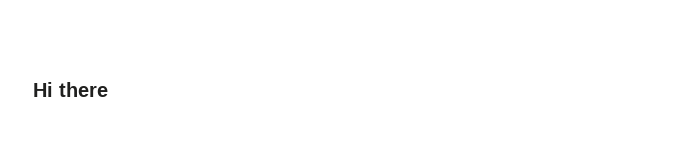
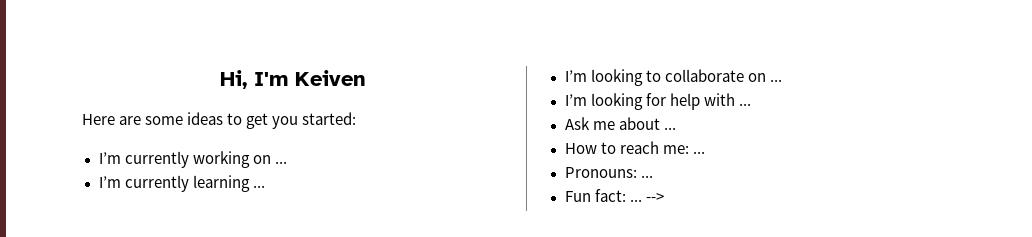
[33,82,108,97] Hi there -> [219,70,366,89] [82,112,357,129] [98,151,287,168] [98,175,265,192] [564,69,782,86] [564,93,751,110] [564,117,676,130] [564,141,705,154] [564,167,653,178] [564,189,664,202] Hi, I'm Keiven // Here are some ideas to get you started: // I’m currently working on ... // I’m currently learning ... // I’m looking to collaborate on ... // I’m looking for help with ... // Ask me about ... // How to reach me: ... // Pronouns: ... // Fun fact: ... -->

